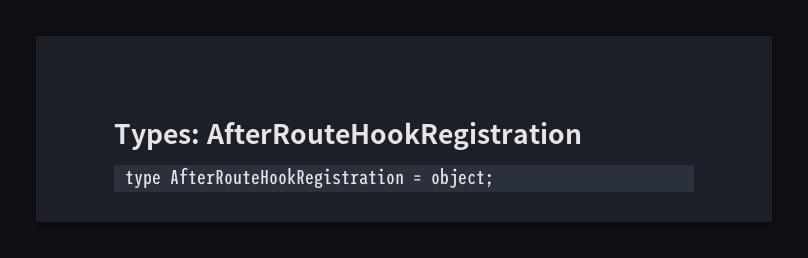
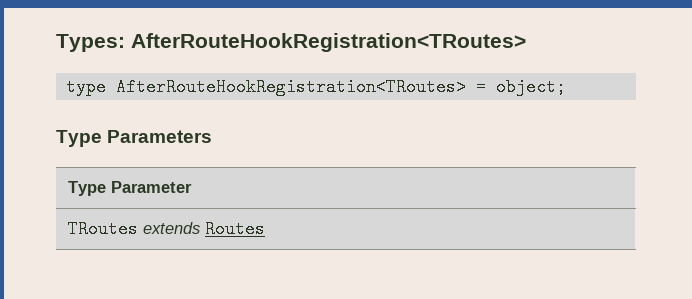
[206,122,583,150] AfterRouteHookRegistration -> [131,33,526,52] AfterRouteHookRegistration<TRoutes>
[170,167,405,189] AfterRouteHookRegistration -> [115,78,466,96] AfterRouteHookRegistration<TRoutes>
(495, 178) none -> [56,130,213,147] [68,181,193,196] [68,220,266,238] // Type Parameters // Type Parameter // TRoutes extends Routes

